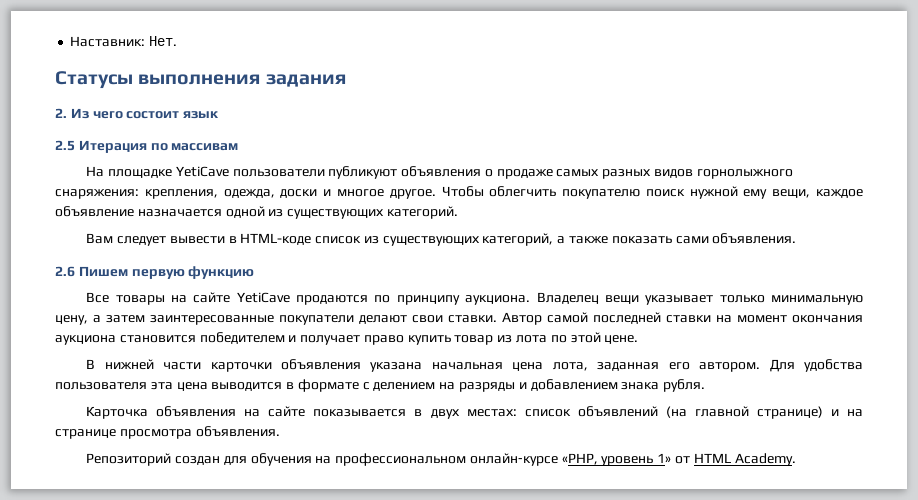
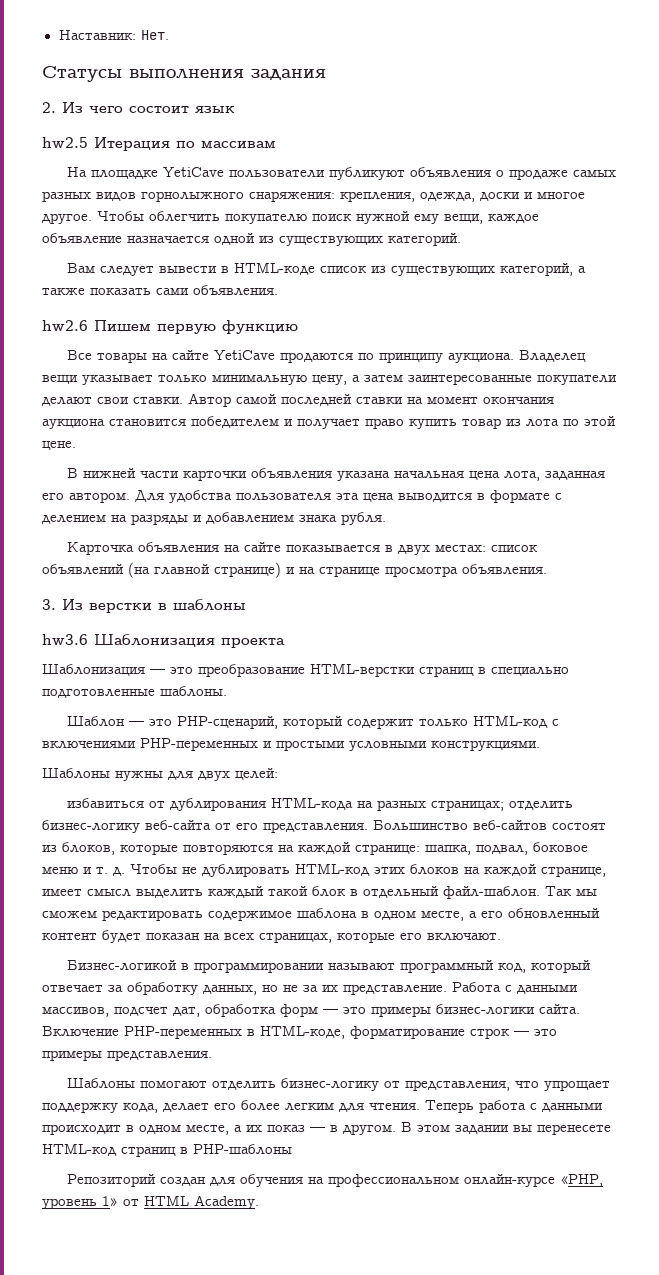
[55,140,75,151] 2.5 -> [42,137,88,148] hw2.5
[55,266,75,277] 2.6 -> [42,320,88,331] hw2.6
(280, 431) none -> [42,599,246,613] [42,634,285,648] [42,663,569,677] [42,686,227,698] [66,715,559,729] [42,738,540,751] [42,768,278,781] [66,797,573,811] [42,820,606,833] [42,842,588,855] [42,863,606,877] [42,886,597,899] [42,908,600,921] [42,930,501,943] [66,960,591,973] [42,982,578,995] [42,1004,580,1017] [42,1025,557,1039] [42,1050,212,1061] [66,1078,610,1091] [42,1100,603,1113] [42,1122,611,1135] [42,1143,292,1157] // 3. Из верстки в шаблоны // hw3.6 Шаблонизация проекта // Шаблонизация — это преобразование HTML-верстки страниц в специально подготовленные шаблоны. // Шаблон — это PHP-сценарий, который содержит только HTML-код с включениями PHP-переменных и простыми условными конструкциями. // Шаблоны нужны для двух целей: // избавиться от дублирования HTML-кода на разных страницах; отделить бизнес-логику веб-сайта от его представления. Большинство веб-сайтов состоят из блоков, которые повторяются на каждой странице: шапка, подвал, боковое меню и т. д. Чтобы не дублировать HTML-код этих блоков на каждой странице, имеет смысл выделить каждый такой блок в отдельный файл-шаблон. Так мы сможем редактировать содержимое шаблона в одном месте, а его обновленный контент будет показан на всех страницах, которые его включают. // Бизнес-логикой в программировании называют программный код, который отвечает за обработку данных, но не за их представление. Работа с данными массивов, подсчет дат, обработка форм — это примеры бизнес-логики сайта. Включение PHP-переменных в HTML-коде, форматирование строк — это примеры представления. // Шаблоны помогают отделить бизнес-логику от представления, что упрощает поддержку кода, делает его более легким для чтения. Теперь работа с данными происходит в одном месте, а их показ — в другом. В этом задании вы перенесете HTML-код страниц в PHP-шаблоны

